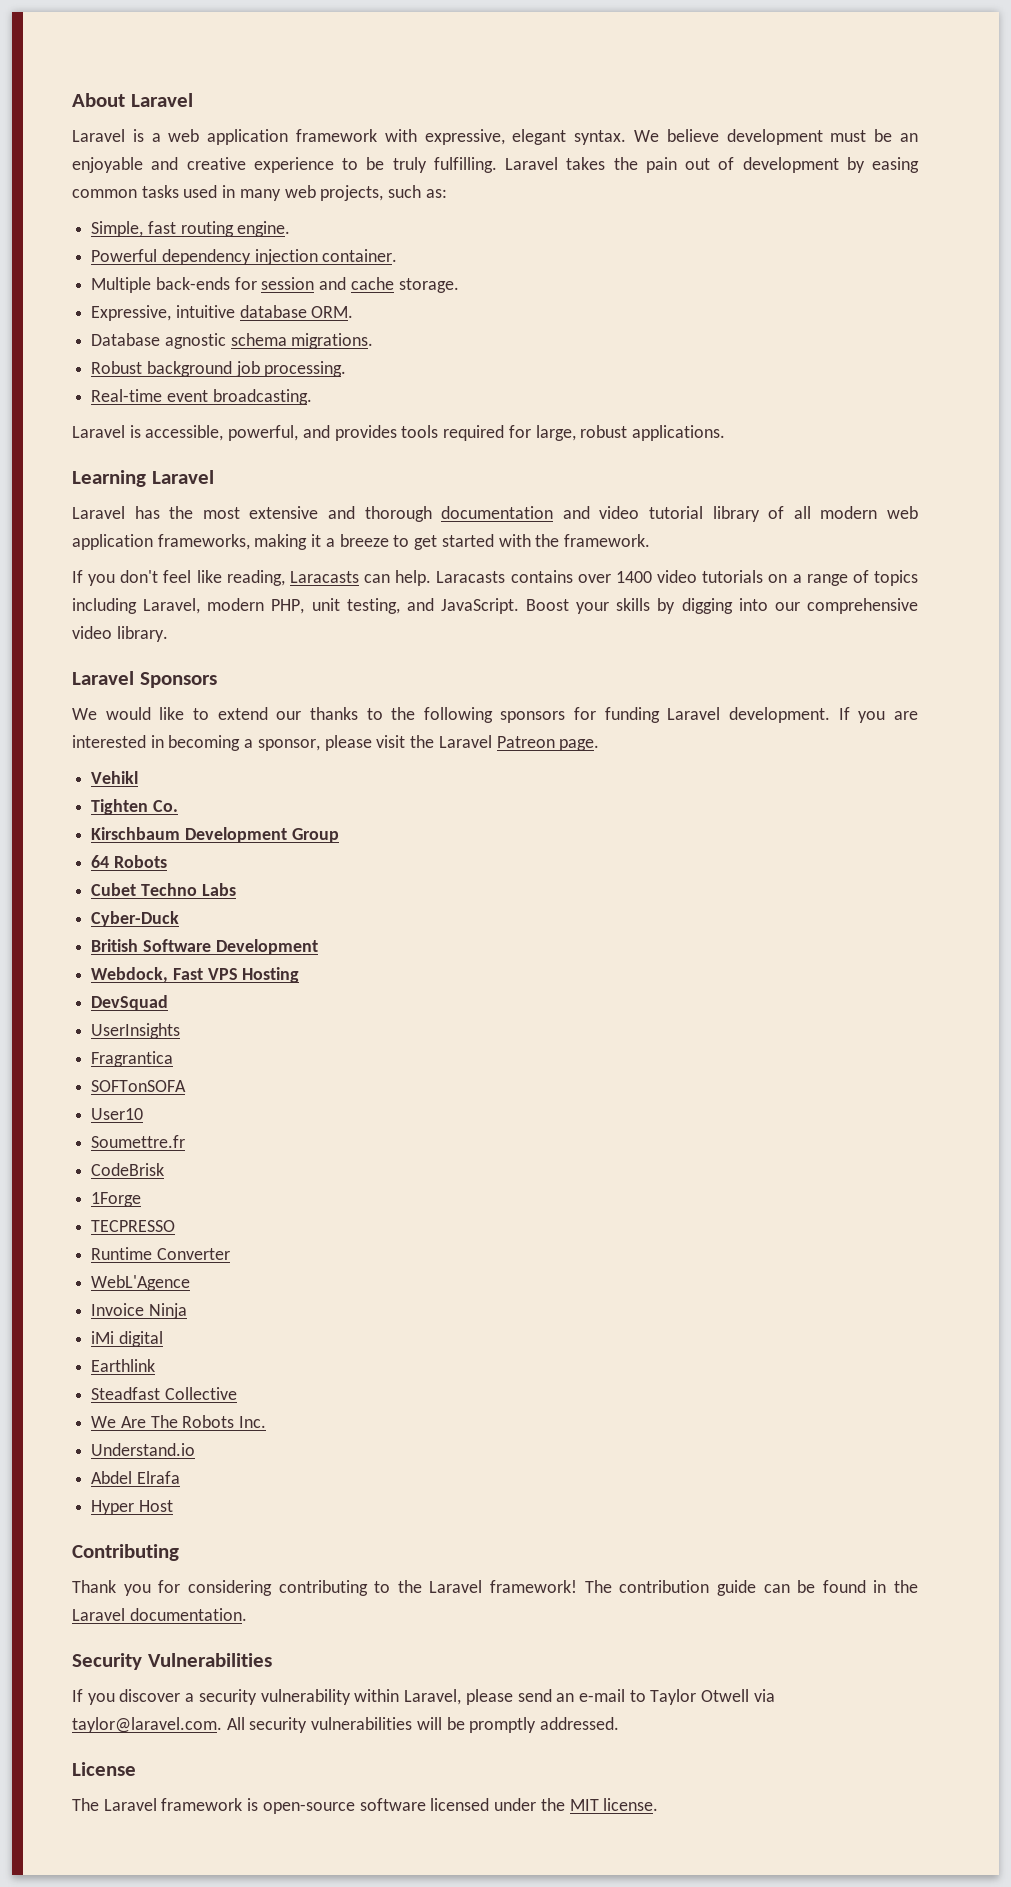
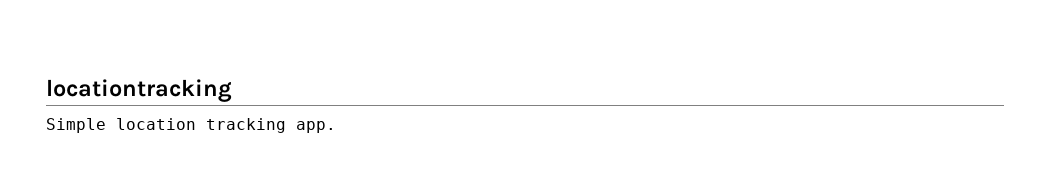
[72,93,193,107] [72,129,918,145] [72,157,919,173] [72,185,447,201] [91,221,291,237] [91,249,398,265] [91,277,459,293] [91,305,354,321] [91,333,374,349] [91,361,347,377] [91,389,312,405] [72,425,725,441] [72,470,214,487] [72,506,919,522] [72,534,650,550] [72,570,918,586] [72,598,918,614] [72,626,168,642] [72,671,217,688] [72,707,918,723] [72,735,600,751] [91,771,139,784] [91,799,178,815] [91,827,339,843] [91,855,167,868] [91,883,236,896] [91,911,180,927] [91,939,318,955] [91,967,300,983] [91,995,169,1011] [91,1023,181,1039] [91,1051,174,1067] [91,1080,187,1092] [91,1108,144,1120] [91,1135,186,1148] [91,1163,165,1176] [91,1192,142,1207] [91,1220,176,1232] [91,1247,230,1260] [91,1275,191,1291] [91,1303,187,1319] [91,1331,163,1347] [91,1359,156,1372] [91,1387,237,1400] [91,1415,267,1428] [91,1443,196,1456] [91,1471,180,1484] [91,1500,173,1515] [72,1544,179,1561] [72,1580,918,1596] [72,1608,247,1621] [72,1653,272,1670] [72,1689,775,1705] [72,1717,620,1733] [72,1762,136,1776] [72,1798,659,1814] About Laravel // Laravel is a web application framework with expressive, elegant syntax. We believe development must be an enjoyable and creative experience to be truly fulfilling. Laravel takes the pain out of development by easing common tasks used in many web projects, such as: // Simple, fast routing engine. // Powerful dependency injection container. // Multiple back-ends for session and cache storage. // Expressive, intuitive database ORM. // Database agnostic schema migrations. // Robust background job processing. // Real-time event broadcasting. // Laravel is accessible, powerful, and provides tools required for large, robust applications. // Learning Laravel // Laravel has the most extensive and thorough documentation and video tutorial library of all modern web application frameworks, making it a breeze to get started with the framework. // If you don't feel like reading, Laracasts can help. Laracasts contains over 1400 video tutorials on a range of topics including Laravel, modern PHP, unit testing, and JavaScript. Boost your skills by digging into our comprehensive video library. // Laravel Sponsors // We would like to extend our thanks to the following sponsors for funding Laravel development. If you are interested in becoming a sponsor, please visit the Laravel Patreon page. // Vehikl // Tighten Co. // Kirschbaum Development Group // 64 Robots // Cubet Techno Labs // Cyber-Duck // British Software Development // Webdock, Fast VPS Hosting // DevSquad // UserInsights // Fragrantica // SOFTonSOFA // User10 // Soumettre.fr // CodeBrisk // 1Forge // TECPRESSO // Runtime Converter // WebL'Agence // Invoice Ninja // iMi digital // Earthlink // Steadfast Collective // We Are The Robots Inc. // Understand.io // Abdel Elrafa // Hyper Host // Contributing // Thank you for considering contributing to the Laravel framework! The contribution guide can be found in the Laravel documentation. // Security Vulnerabilities // If you discover a security vulnerability within Laravel, please send an e-mail to Taylor Otwell via taylor@laravel.com. All security vulnerabilities will be promptly addressed. // License // The Laravel framework is open-source software licensed under the MIT license. -> [46,79,232,102] [46,118,336,133] locationtracking // Simple location tracking app.

